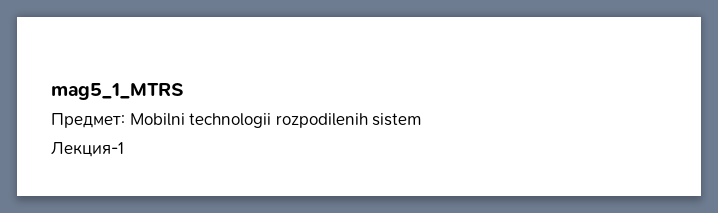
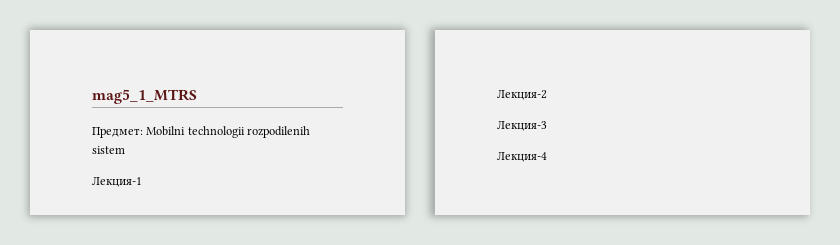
(124, 149) none -> [497,89,547,100] [497,120,547,131] [497,151,547,162] // Лекция-2 // Лекция-3 // Лекция-4

